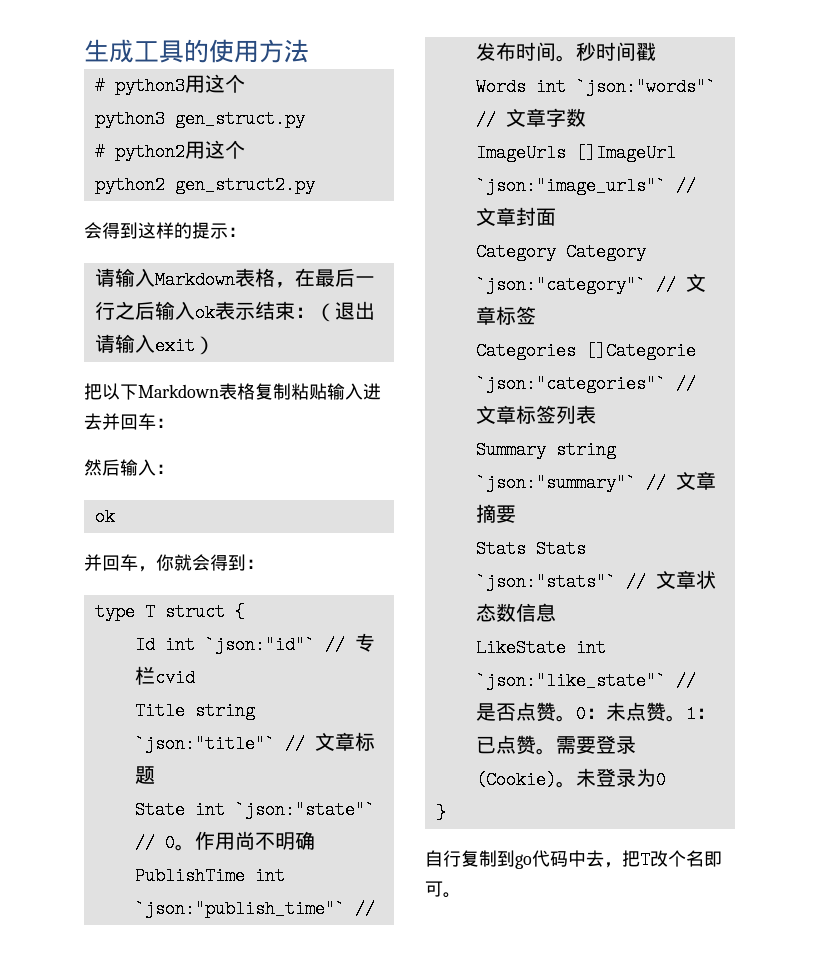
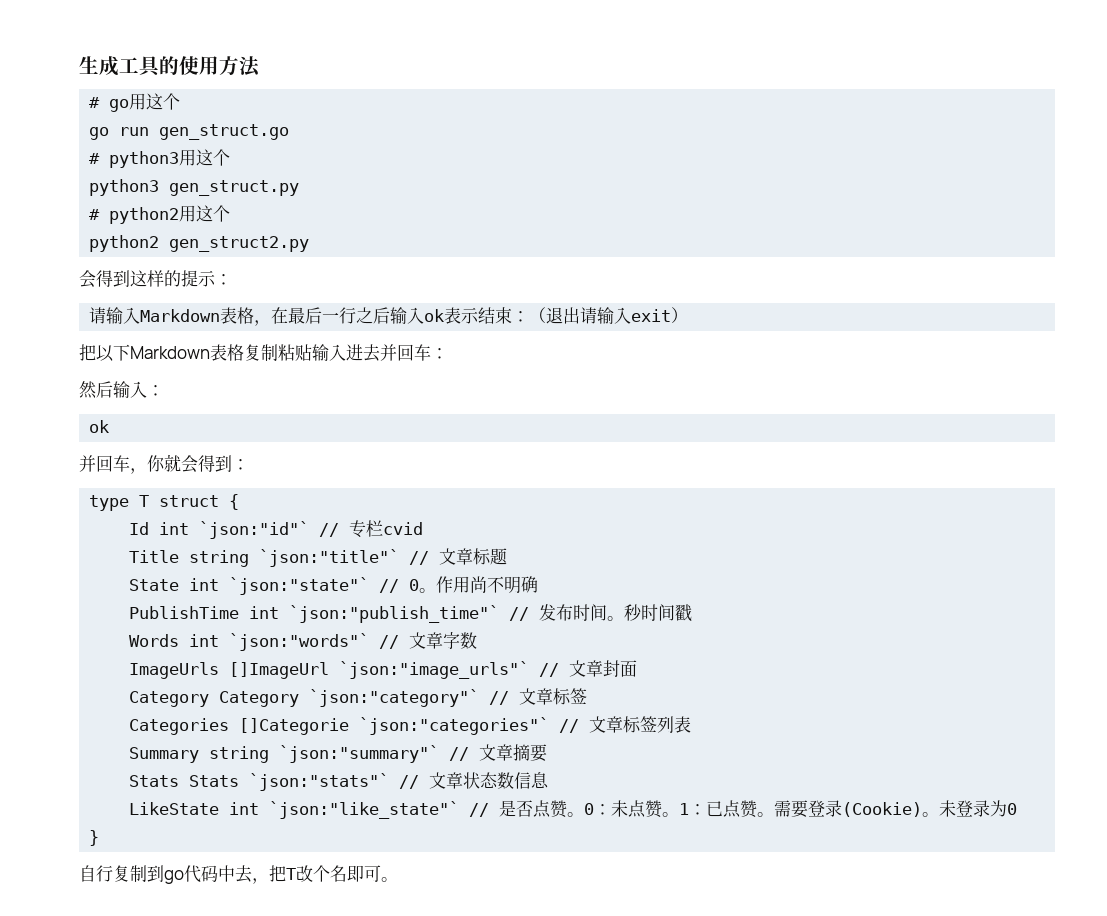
(309, 51) none -> [89,93,181,112] [89,124,290,140] // # go用这个 // go run gen_struct.go

